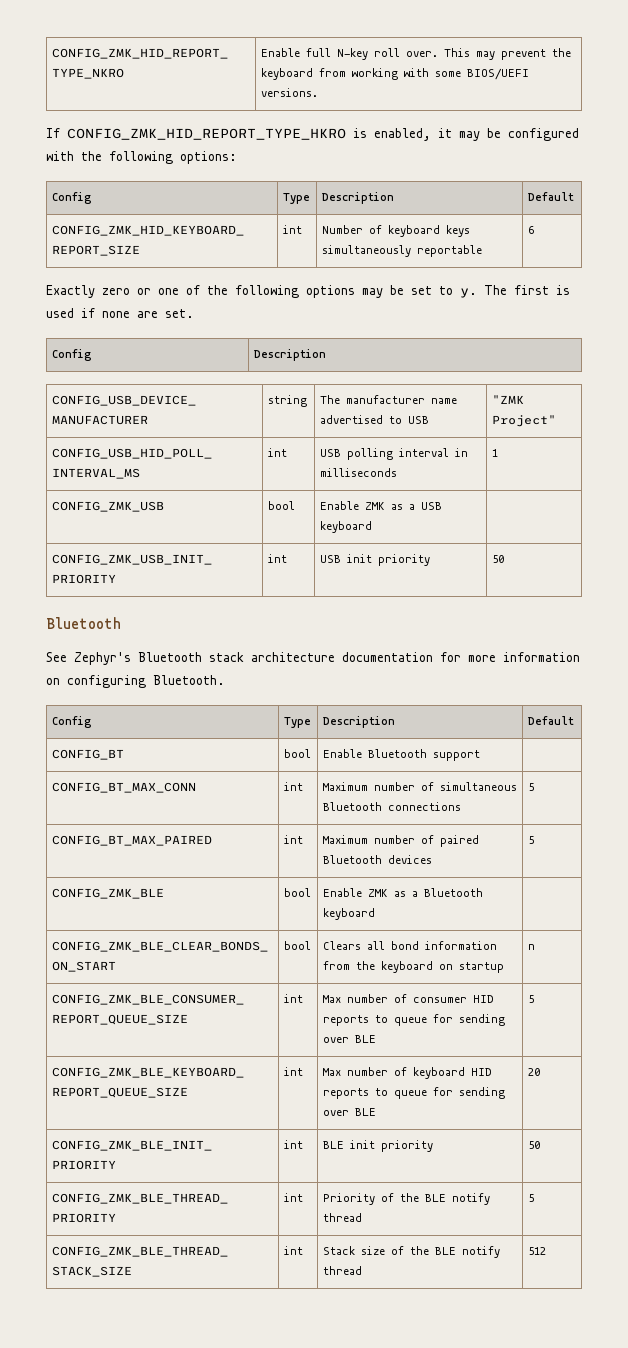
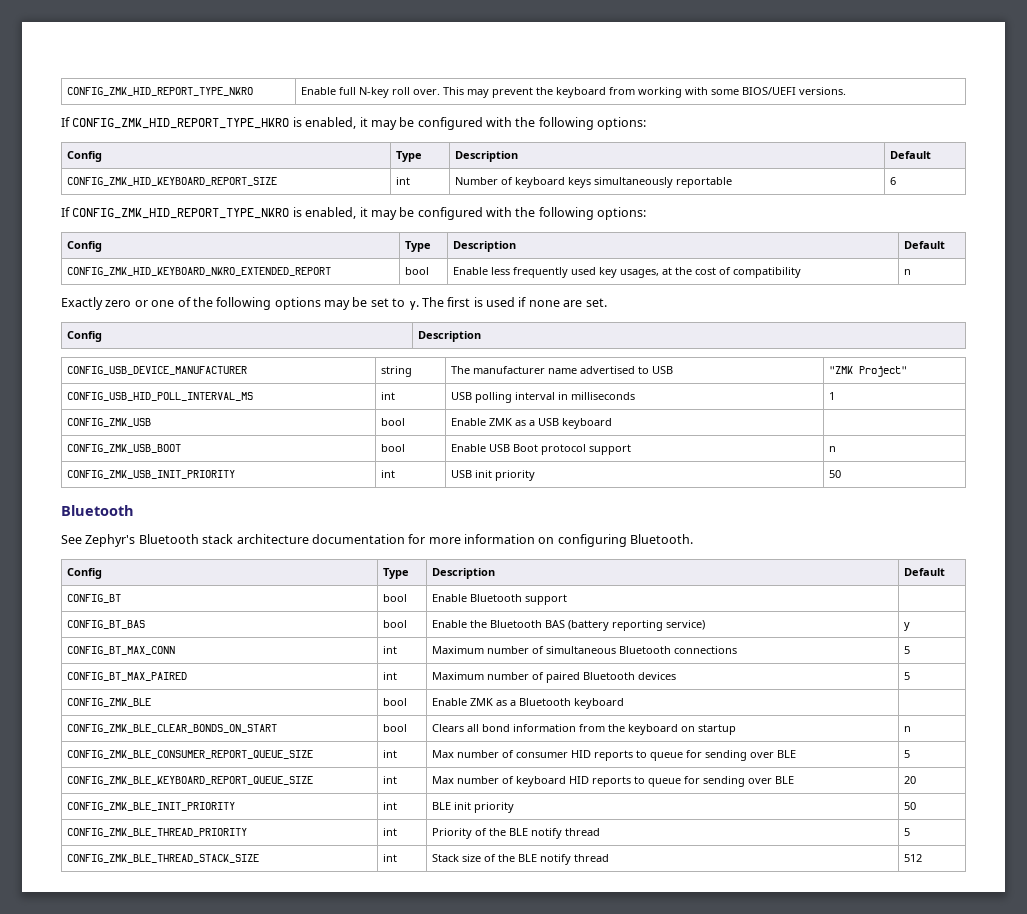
(534, 230) none -> [61,207,647,220] [67,241,103,252] [405,241,432,252] [453,241,517,252] [904,241,946,249] [67,267,332,276] [405,267,430,275] [453,267,802,278] [904,269,912,275] // If CONFIG_ZMK_HID_REPORT_TYPE_NKRO is enabled, it may be configured with the following options: // Config | Type | Description | Default // CONFIG_ZMK_HID_KEYBOARD_NKRO_EXTENDED_REPORT | bool | Enable less frequently used key usages, at the cost of compatibility | n
(372, 527) none -> [67,444,182,453] [381,444,406,452] [451,444,632,455] [829,446,837,452] // CONFIG_ZMK_USB_BOOT | bool | Enable USB Boot protocol support | n
(480, 755) none -> [67,620,146,629] [383,620,408,628] [432,620,706,631] [904,622,911,631] // CONFIG_BT_BAS | bool | Enable the Bluetooth BAS (battery reporting service) | y

